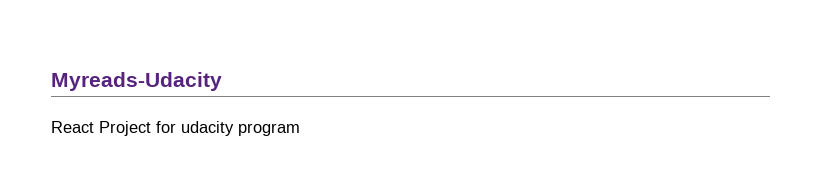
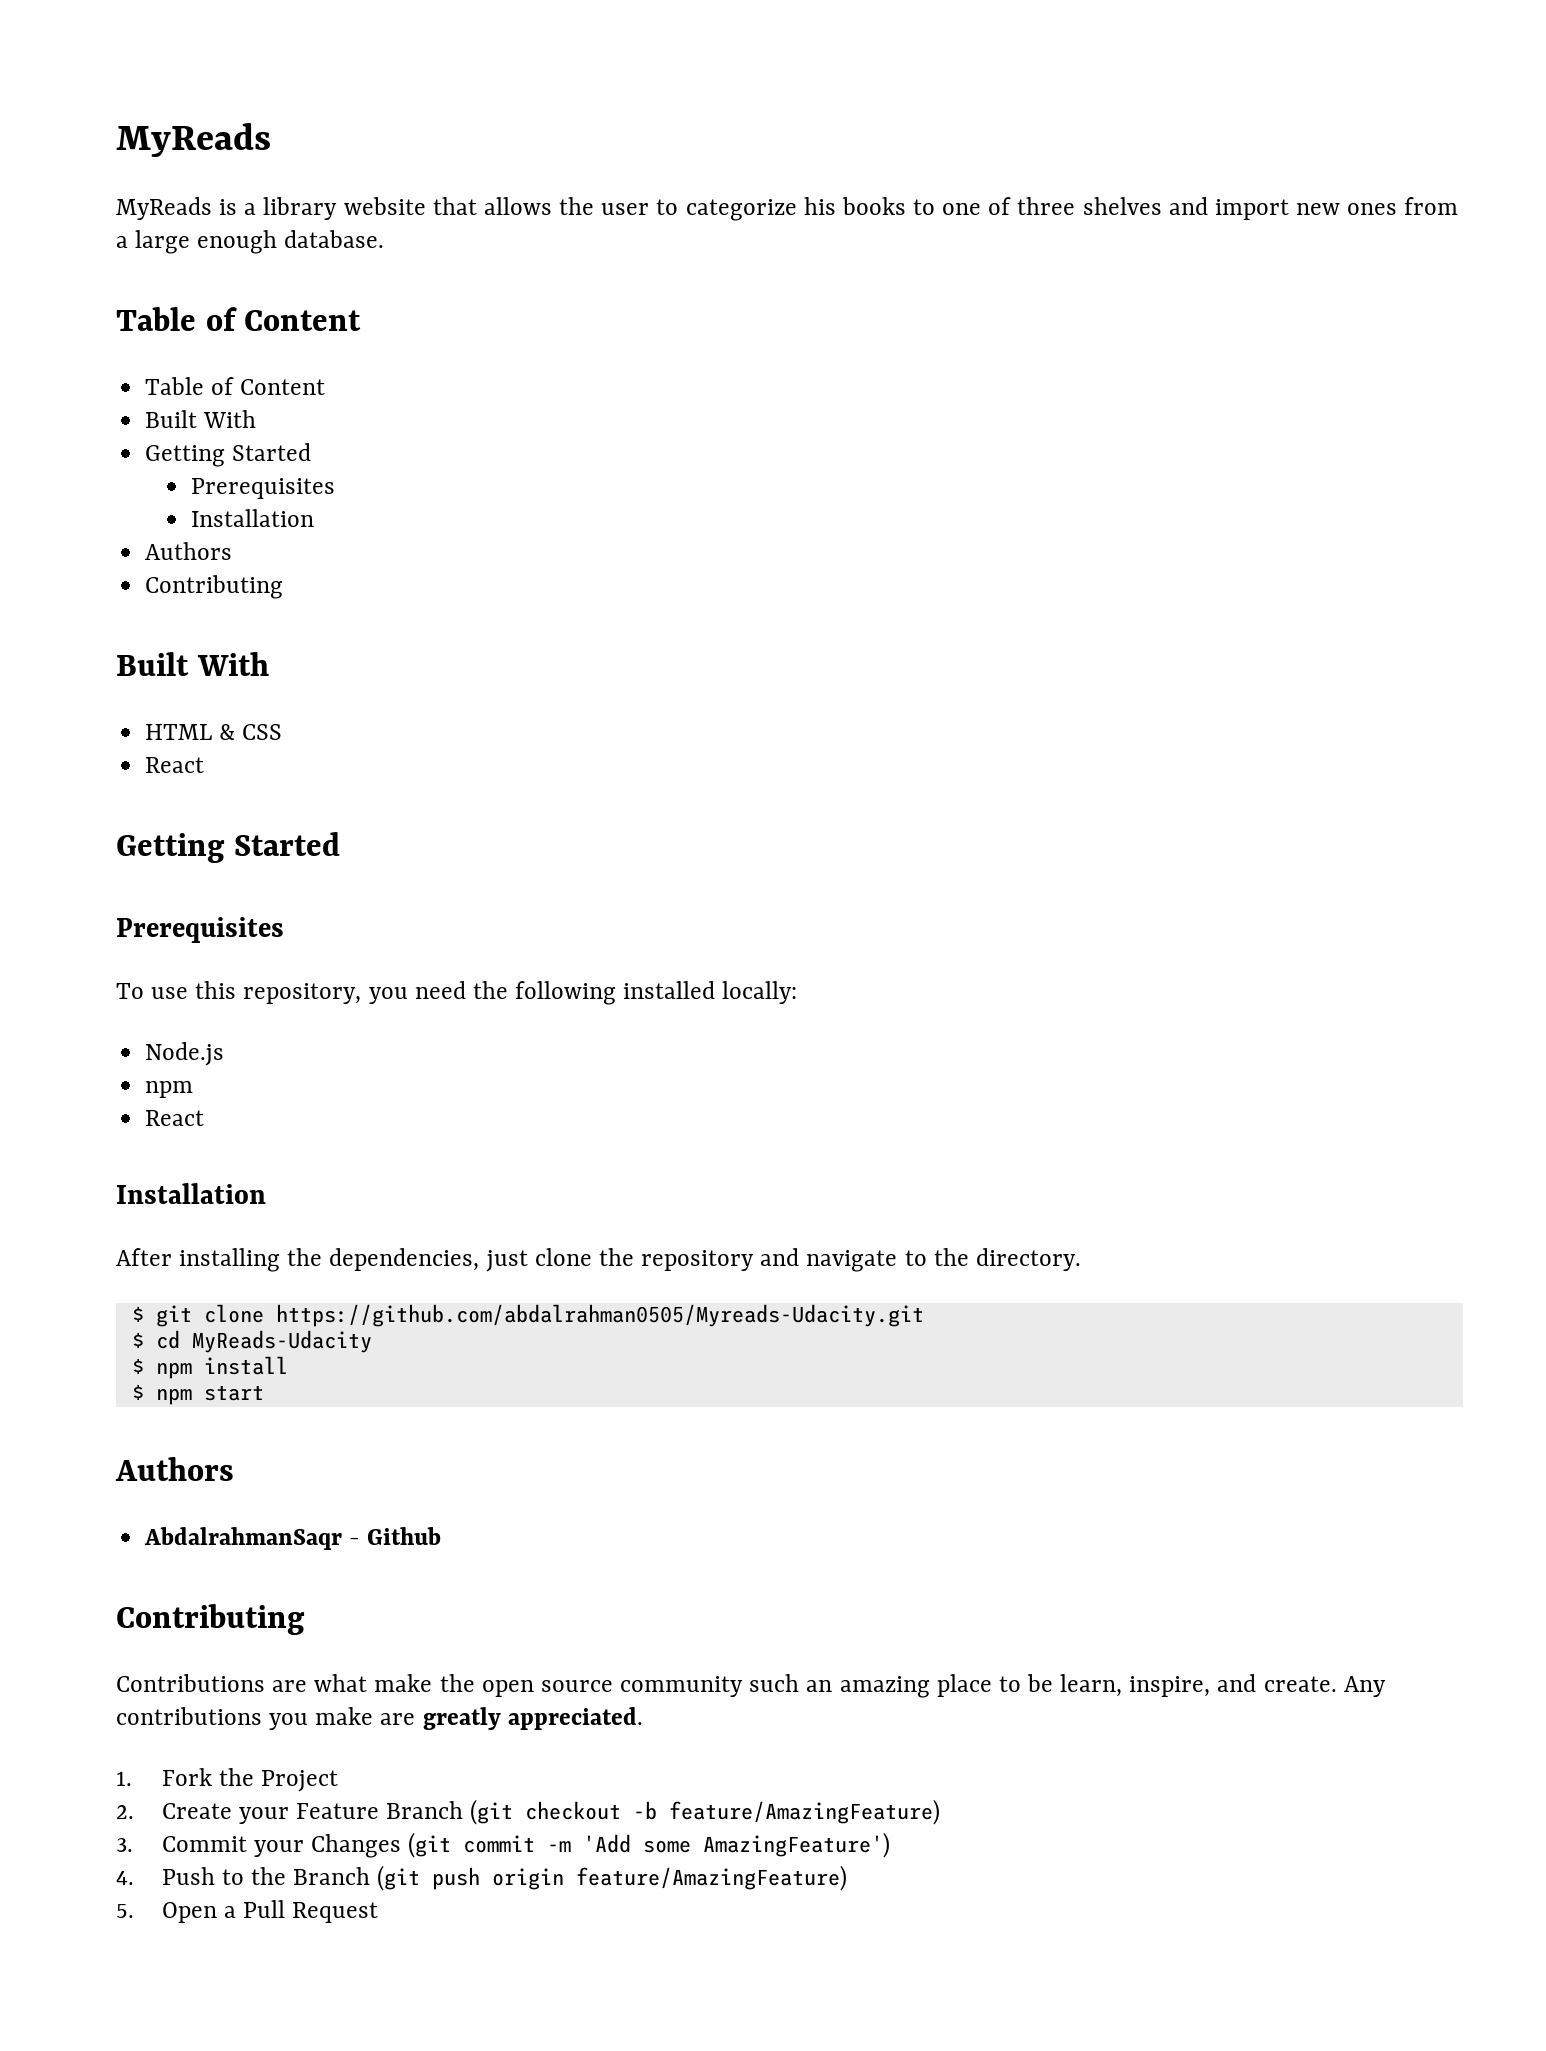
[51,72,222,91] [51,121,300,136] Myreads-Udacity // React Project for udacity program -> [116,123,271,157] [116,197,1459,221] [116,230,385,254] [116,307,362,331] [145,377,326,395] [145,410,257,428] [145,443,312,467] [190,478,335,499] [190,509,314,527] [145,542,233,560] [145,575,284,599] [116,652,269,676] [145,724,283,740] [145,757,205,773] [116,832,340,863] [116,917,284,943] [116,981,798,1005] [145,1042,225,1066] [145,1081,194,1098] [145,1110,205,1126] [116,1183,266,1204] [116,1248,1081,1272] [131,1304,924,1327] [131,1330,372,1353] [131,1356,288,1379] [131,1384,264,1405] [115,1457,234,1481] [144,1527,442,1550] [116,1604,305,1635] [116,1674,1386,1698] [116,1707,643,1730] [116,1768,338,1792] [116,1799,941,1825] [116,1832,890,1858] [116,1865,848,1891] [116,1900,378,1923] MyReads // MyReads is a library website that allows the user to categorize his books to one of three shelves and import new ones from a large enough database. // Table of Content // Table of Content // Built With // Getting Started // Prerequisites // Installation // Authors // Contributing // Built With // HTML & CSS // React // Getting Started // Prerequisites // To use this repository, you need the following installed locally: // Node.js // npm // React // Installation // After installing the dependencies, just clone the repository and navigate to the directory. // $ git clone https://github.com/abdalrahman0505/Myreads-Udacity.git // $ cd MyReads-Udacity // $ npm install // $ npm start // Authors // AbdalrahmanSaqr - Github // Contributing // Contributions are what make the open source community such an amazing place to be learn, inspire, and create. Any contributions you make are greatly appreciated. // 1. Fork the Project // 2. Create your Feature Branch (git checkout -b feature/AmazingFeature) // 3. Commit your Changes (git commit -m 'Add some AmazingFeature') // 4. Push to the Branch (git push origin feature/AmazingFeature) // 5. Open a Pull Request

